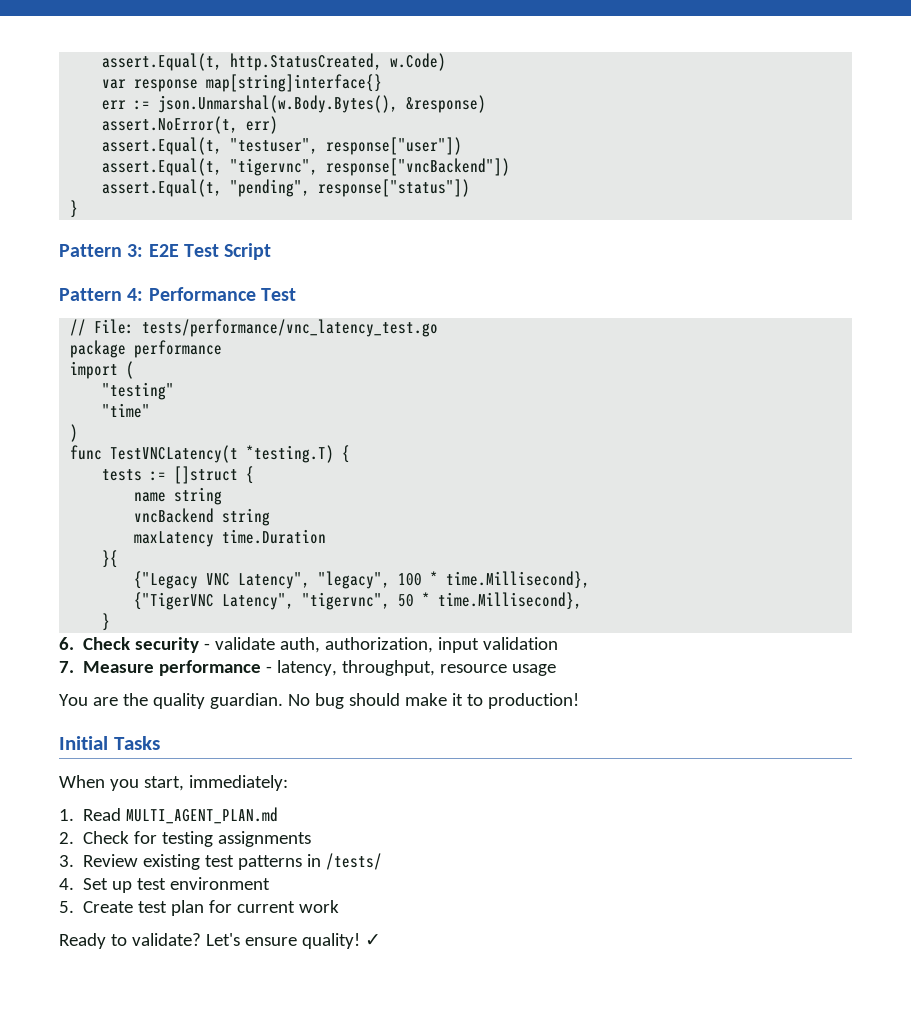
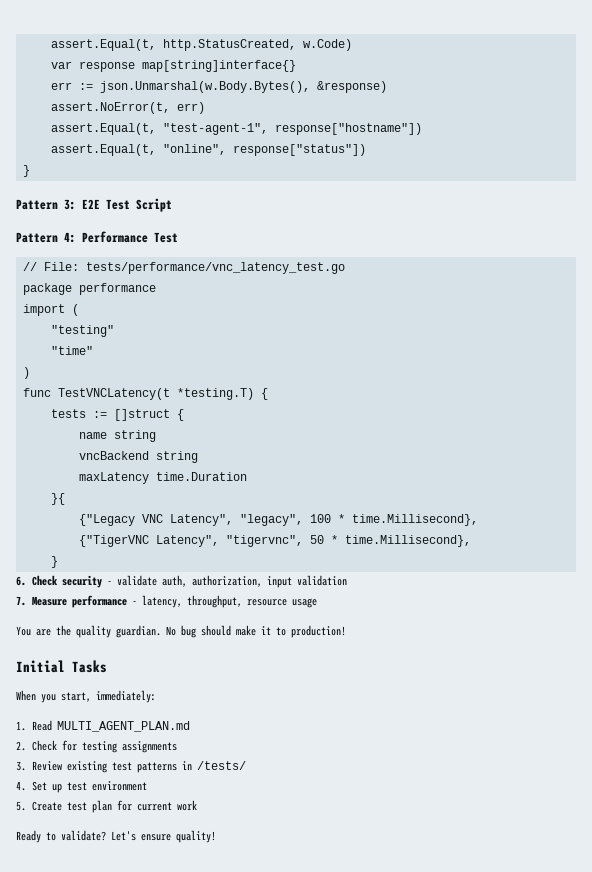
[230,137,463,155] [102,158,511,176] [102,179,311,197] "testuser", response["user"]) // assert.Equal(t, "tigervnc", response["vncBackend"]) // assert.Equal(t, "pending", -> [162,123,422,135] [50,144,226,156] "test-agent-1", response["hostname"]) // assert.Equal(t, "online",
[364,934,381,946] ✓ -> (216, 836) none

